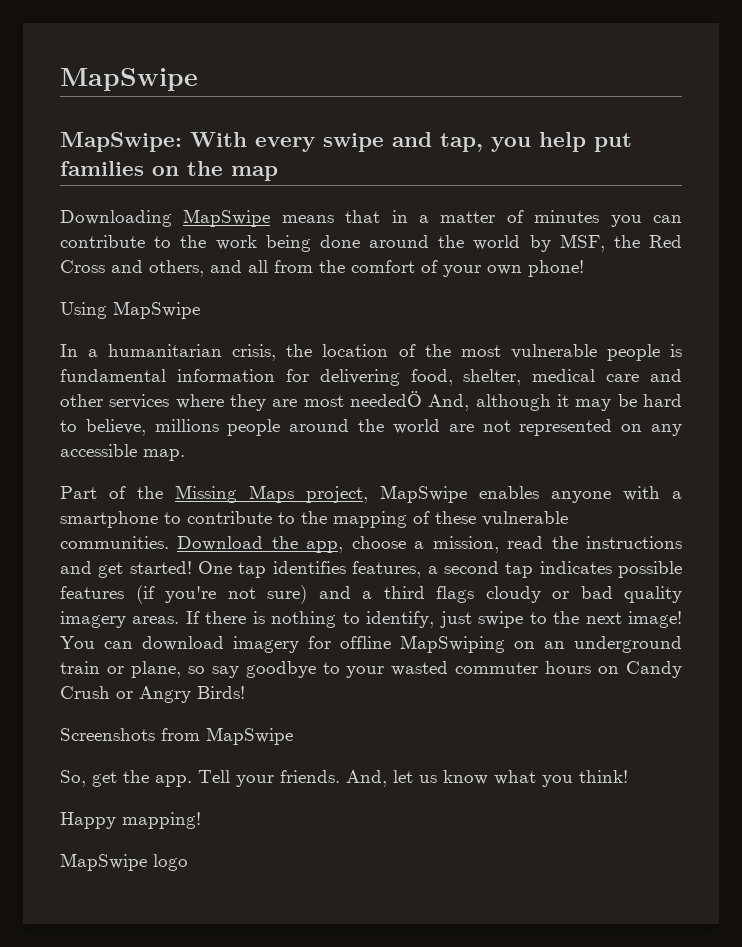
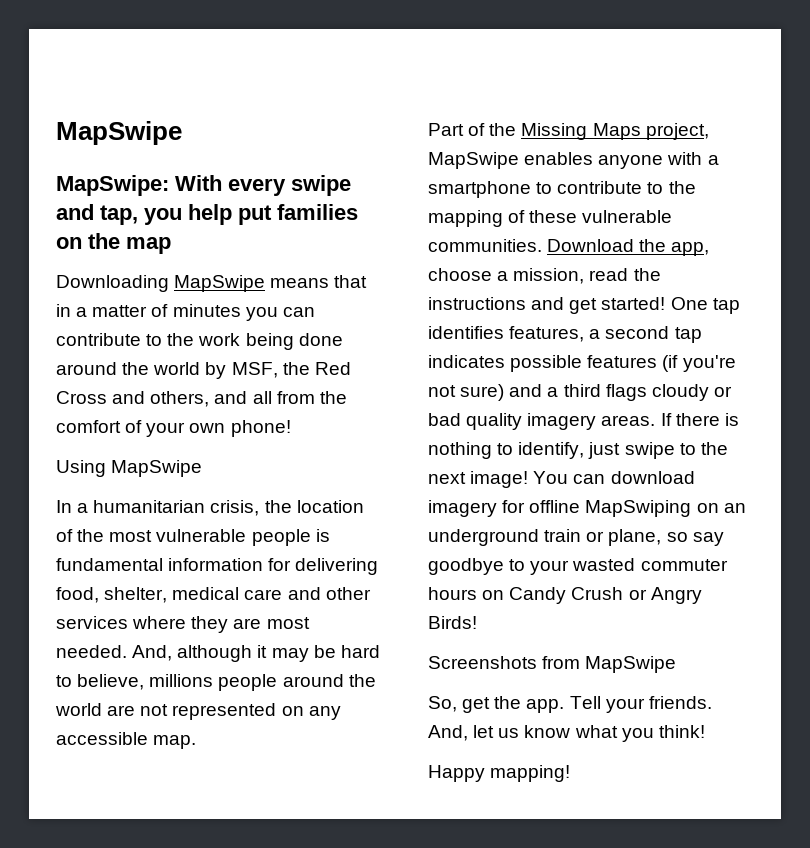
[350,391,423,407] neededÖ -> [56,645,127,658] needed.
[60,853,188,871] // MapSwipe logo -> (571, 773) none

